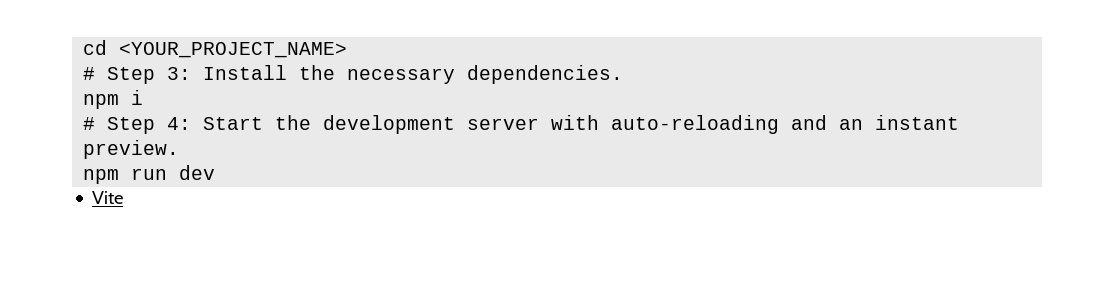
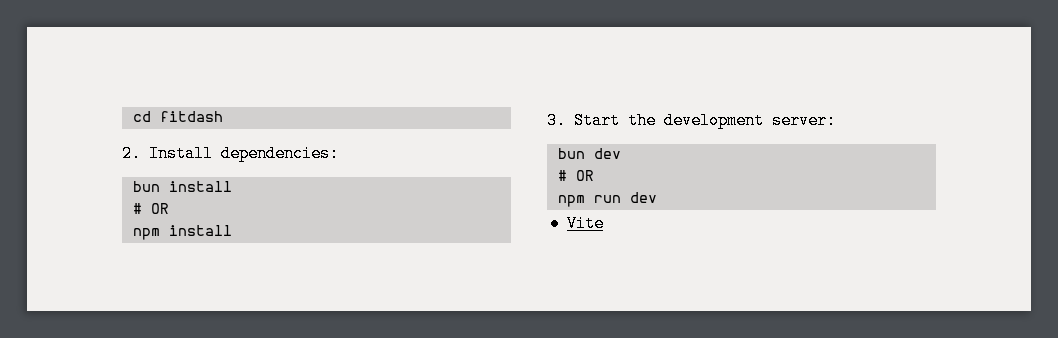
[119,42,348,58] [83,65,624,84] [83,90,144,109] [83,115,960,134] [83,140,180,159] <YOUR_PROJECT_NAME> // # Step 3: Install the necessary dependencies. // npm i // # Step 4: Start the development server with auto-reloading and an instant preview. -> [159,111,223,122] [122,145,339,162] [132,181,232,192] [132,203,169,214] [132,225,232,240] [547,112,836,129] [557,148,621,159] [557,170,594,181] fitdash // 2. Install dependencies: // bun install // # OR // npm install // 3. Start the development server: // bun dev // # OR

